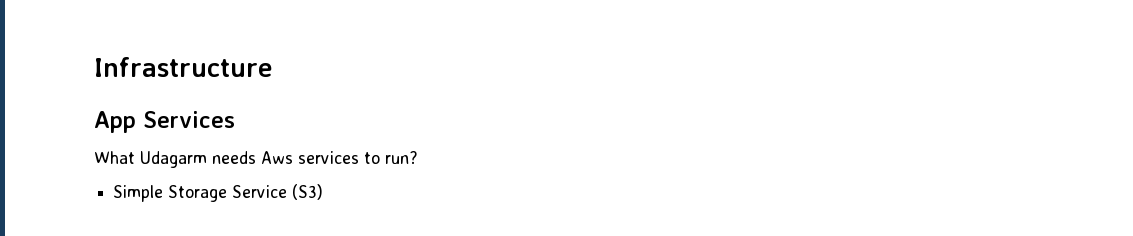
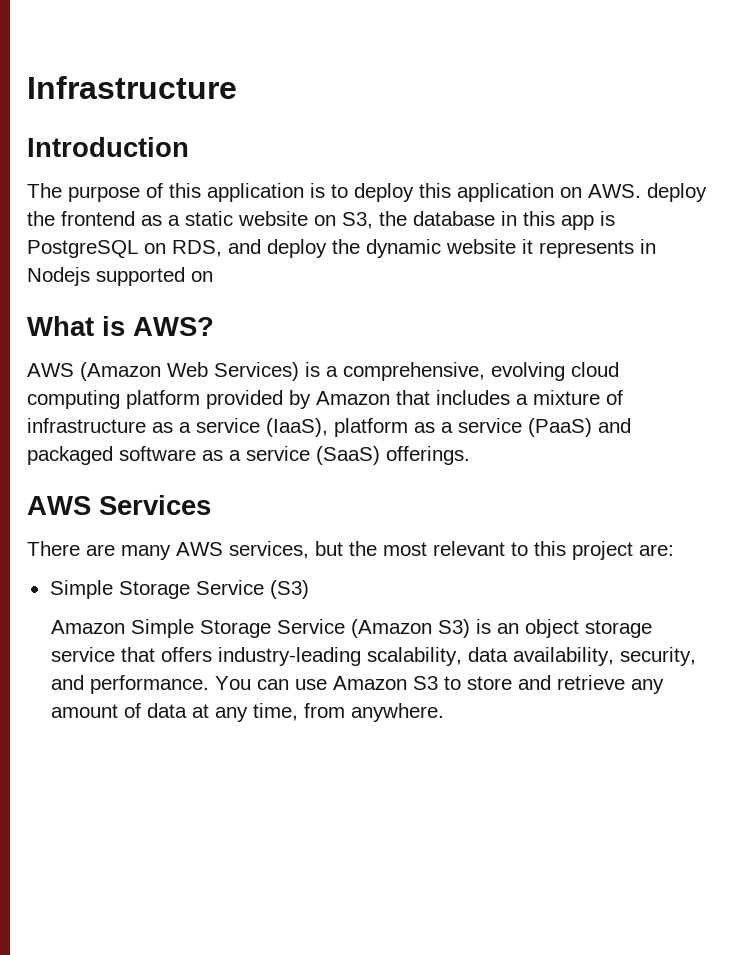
[94,111,235,133] [94,151,418,168] [113,184,324,202] App Services // What Udagarm needs Aws services to run? // Simple Storage Service (S3) -> [27,137,189,157] [27,183,707,202] [27,211,615,230] [27,239,656,258] [27,267,213,286] [27,316,214,336] [27,362,619,381] [27,390,623,409] [27,418,631,437] [27,446,470,465] [27,495,211,515] [27,541,674,560] [49,580,309,599] [51,619,653,638] [51,647,697,666] [51,675,665,694] [51,703,445,722] Introduction // The purpose of this application is to deploy this application on AWS. deploy the frontend as a static website on S3, the database in this app is PostgreSQL on RDS, and deploy the dynamic website it represents in Nodejs supported on // What is AWS? // AWS (Amazon Web Services) is a comprehensive, evolving cloud computing platform provided by Amazon that includes a mixture of infrastructure as a service (IaaS), platform as a service (PaaS) and packaged software as a service (SaaS) offerings. // AWS Services // There are many AWS services, but the most relevant to this project are: // Simple Storage Service (S3) // Amazon Simple Storage Service (Amazon S3) is an object storage service that offers industry-leading scalability, data availability, security, and performance. You can use Amazon S3 to store and retrieve any amount of data at any time, from anywhere.

